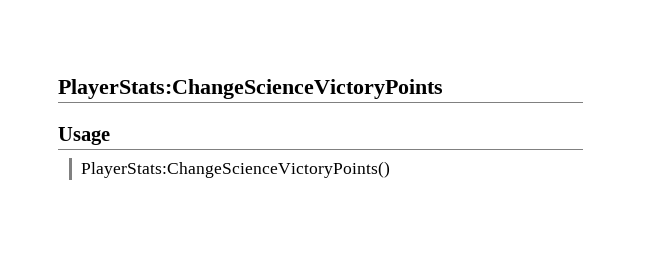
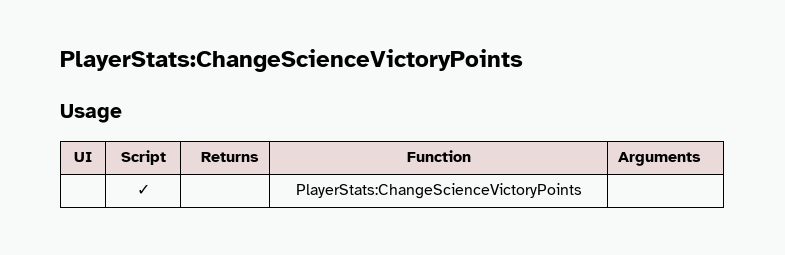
[81,161,391,178] // PlayerStats:ChangeScienceVictoryPoints() -> [74,152,92,162] [120,150,166,165] [200,152,259,162] [406,150,471,162] [618,152,702,166] [136,184,150,195] [295,183,582,199] // UI | Script | Returns | Function | Arguments // | ✓ | | PlayerStats:ChangeScienceVictoryPoints |

